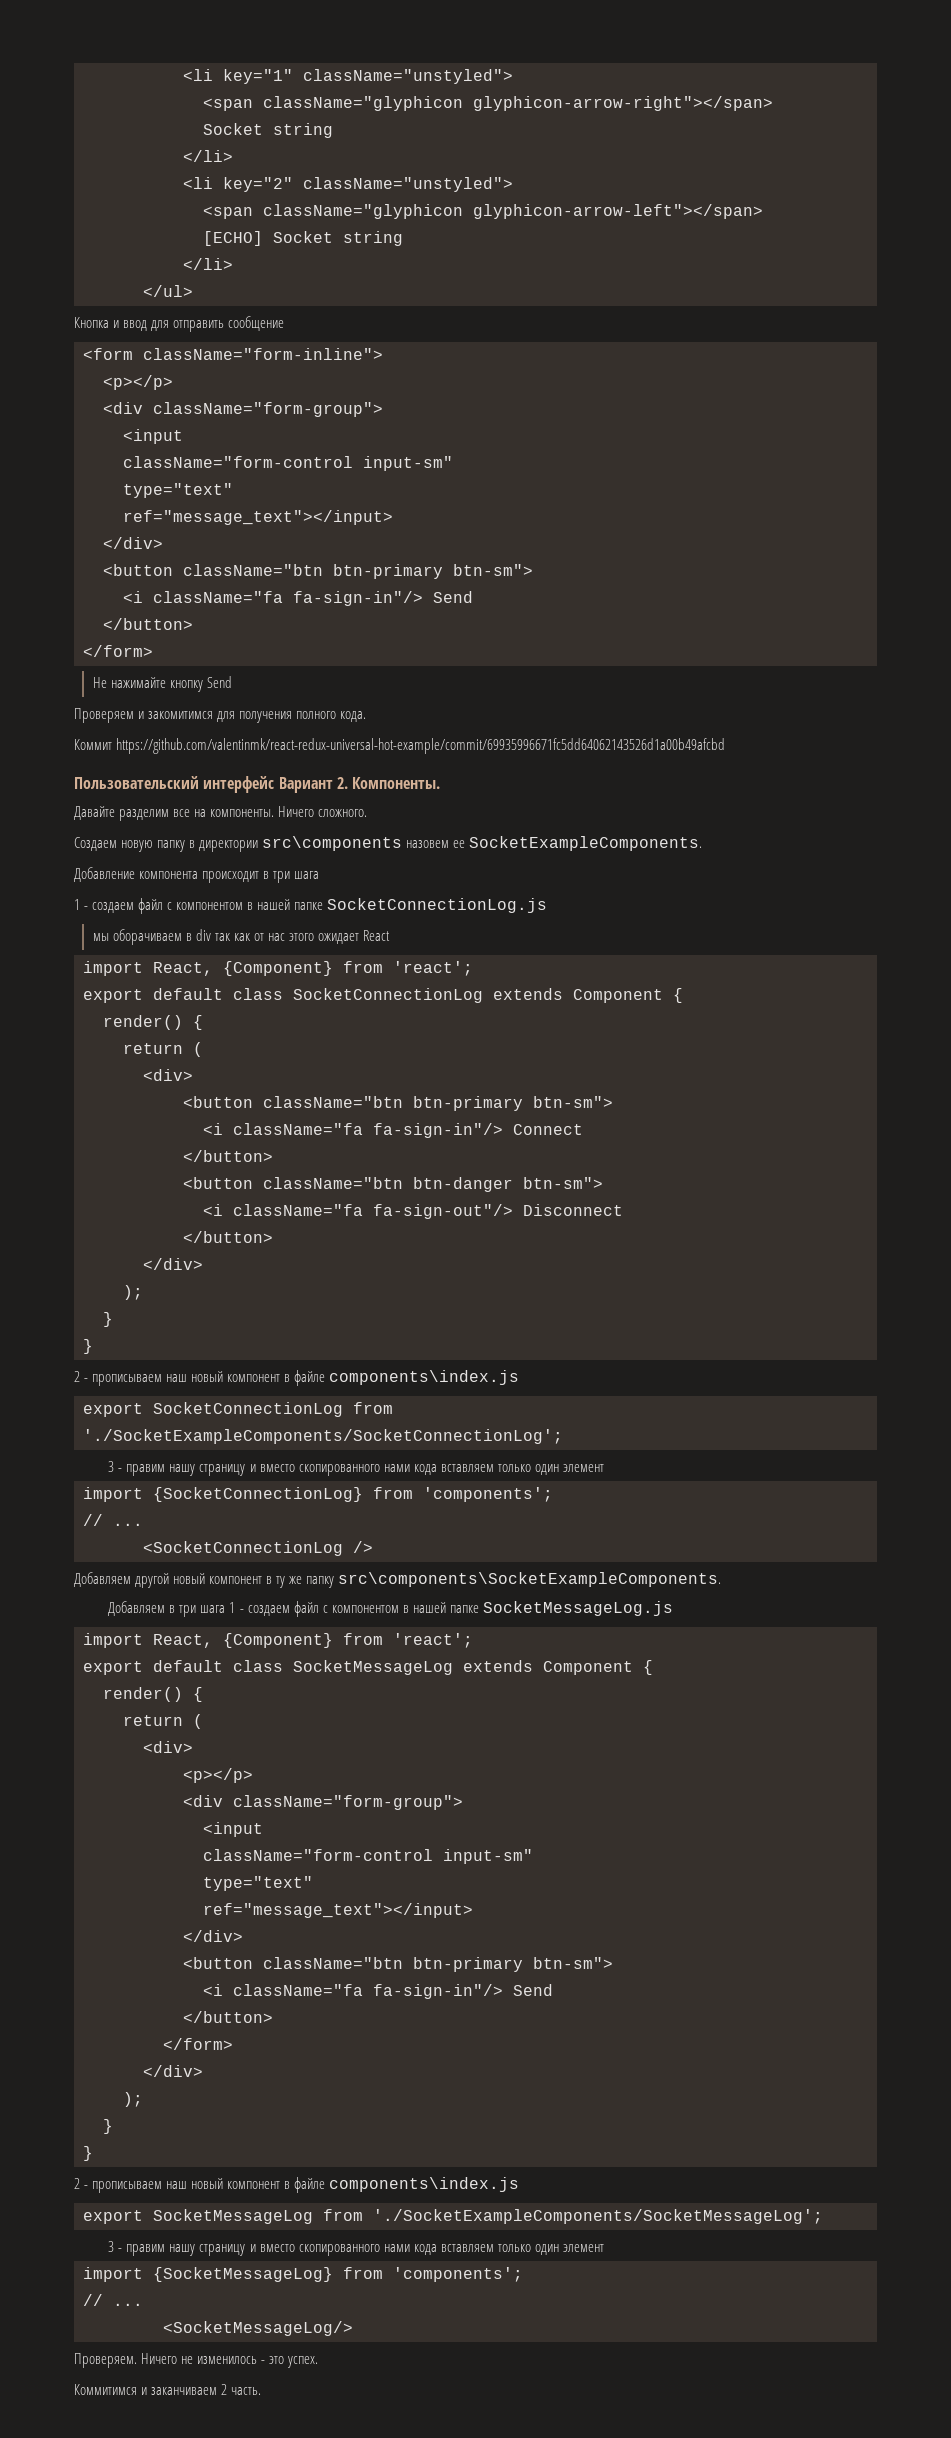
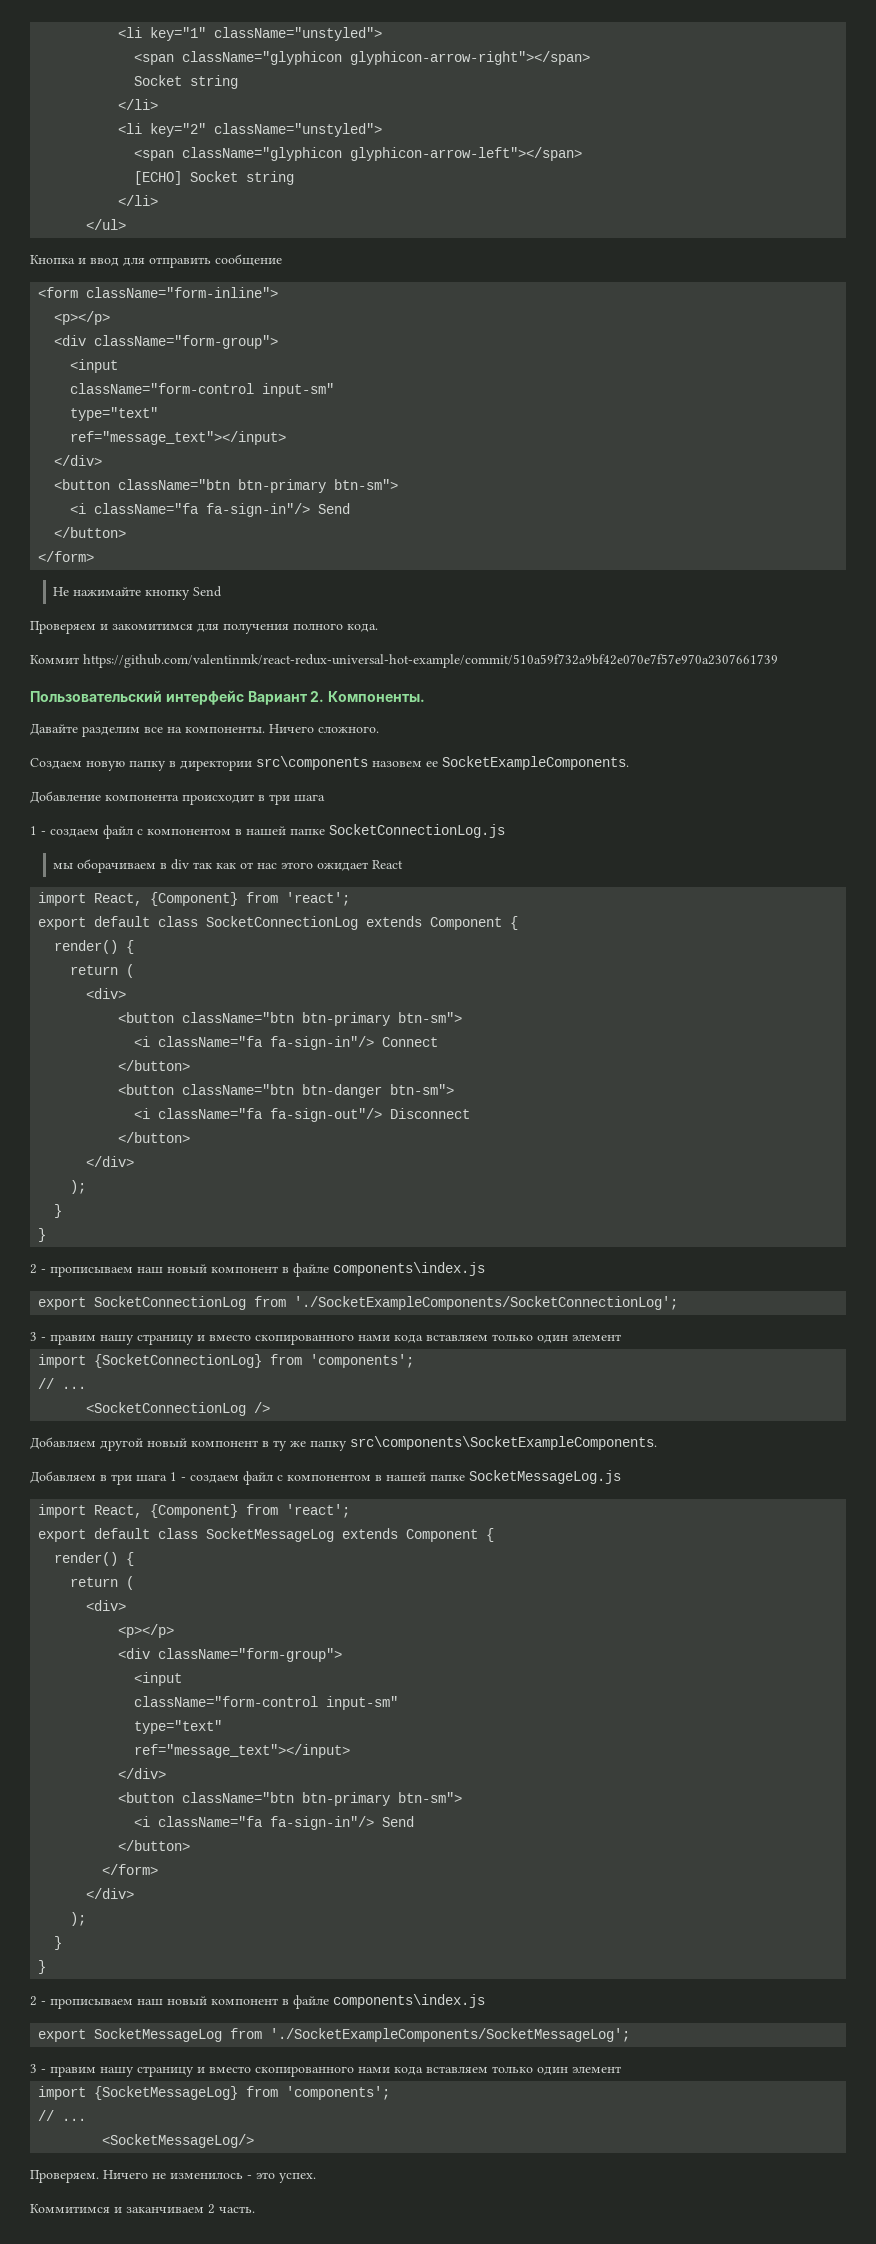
[116,738,726,754] https://github.com/valentinmk/react-redux-universal-hot-example/commit/69935996671fc5dd64062143526d1a00b49afcbd -> [83,654,778,668] https://github.com/valentinmk/react-redux-universal-hot-example/commit/510a59f732a9bf42e070e7f57e970a2307661739

